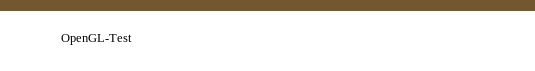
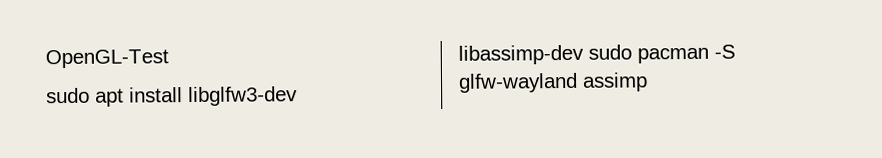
(132, 39) none -> [46,86,298,107] [458,44,736,65] [458,72,648,93] // sudo apt install libglfw3-dev libassimp-dev sudo pacman -S glfw-wayland assimp

